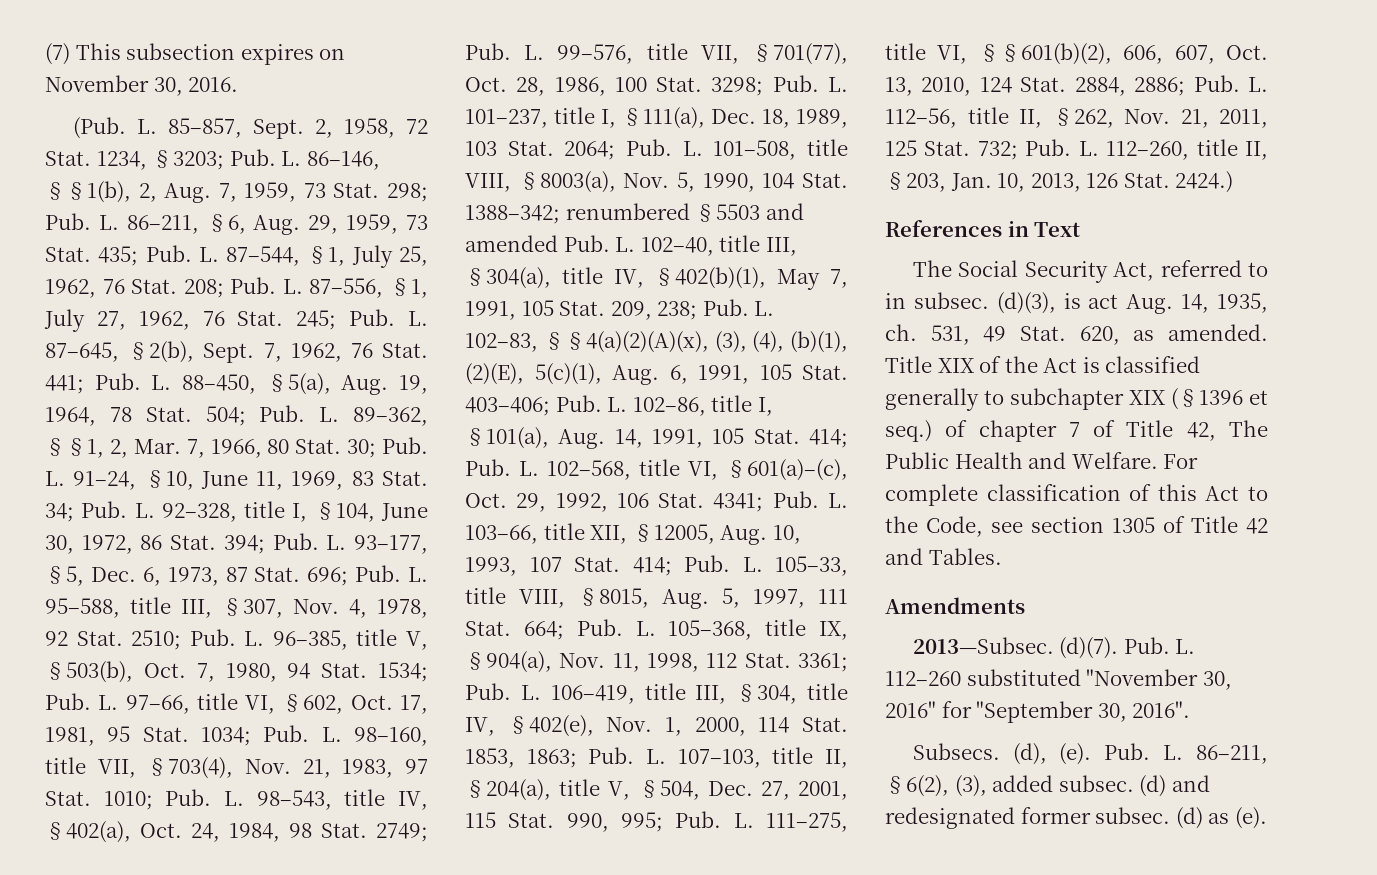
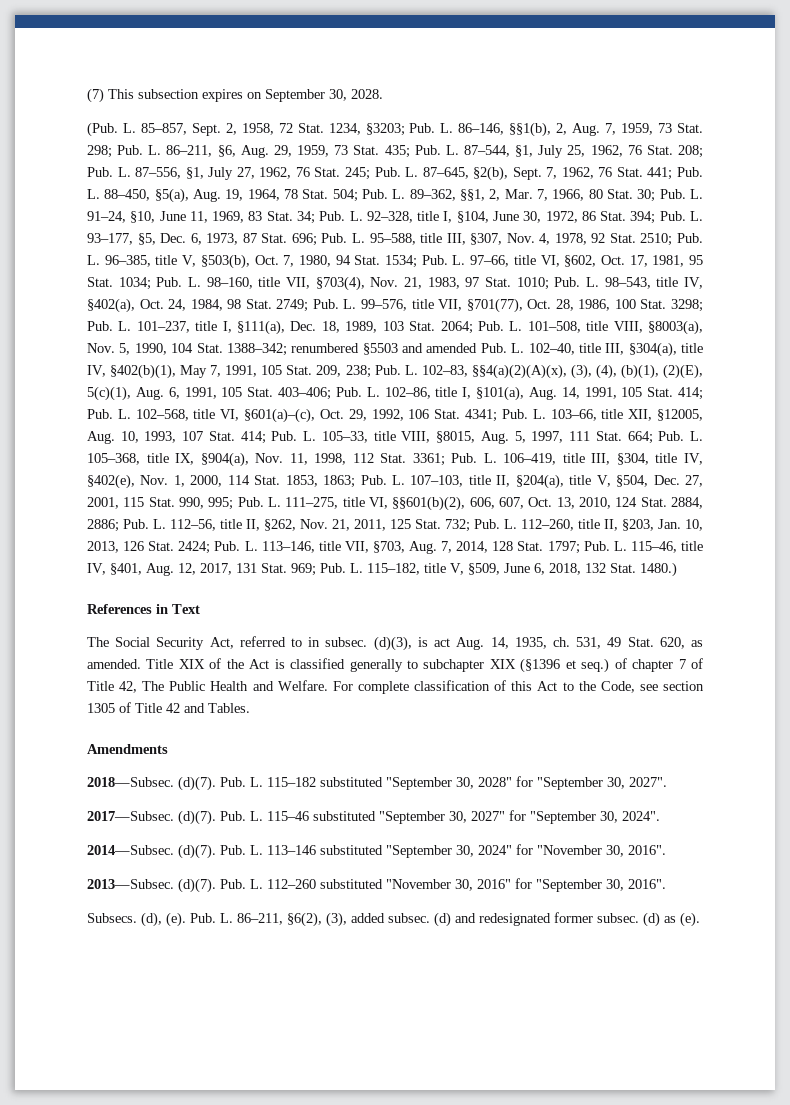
[45,75,239,96] November 30, 2016. -> [265,89,383,102] September 30, 2028.
[1175,171,1234,193] 2424.) -> [178,541,703,554] [87,562,677,577] 2424; Pub. L. 113–146, title VII, §703, Aug. 7, 2014, 128 Stat. 1797; Pub. L. 115–46, title IV, §401, Aug. 12, 2017, 131 Stat. 969; Pub. L. 115–182, title V, §509, June 6, 2018, 132 Stat. 1480.)
(1025, 605) none -> [87,776,667,791] [87,810,660,825] [87,844,666,859] // 2018—Subsec. (d)(7). Pub. L. 115–182 substituted "September 30, 2028" for "September 30, 2027". // 2017—Subsec. (d)(7). Pub. L. 115–46 substituted "September 30, 2027" for "September 30, 2024". // 2014—Subsec. (d)(7). Pub. L. 113–146 substituted "September 30, 2024" for "November 30, 2016".

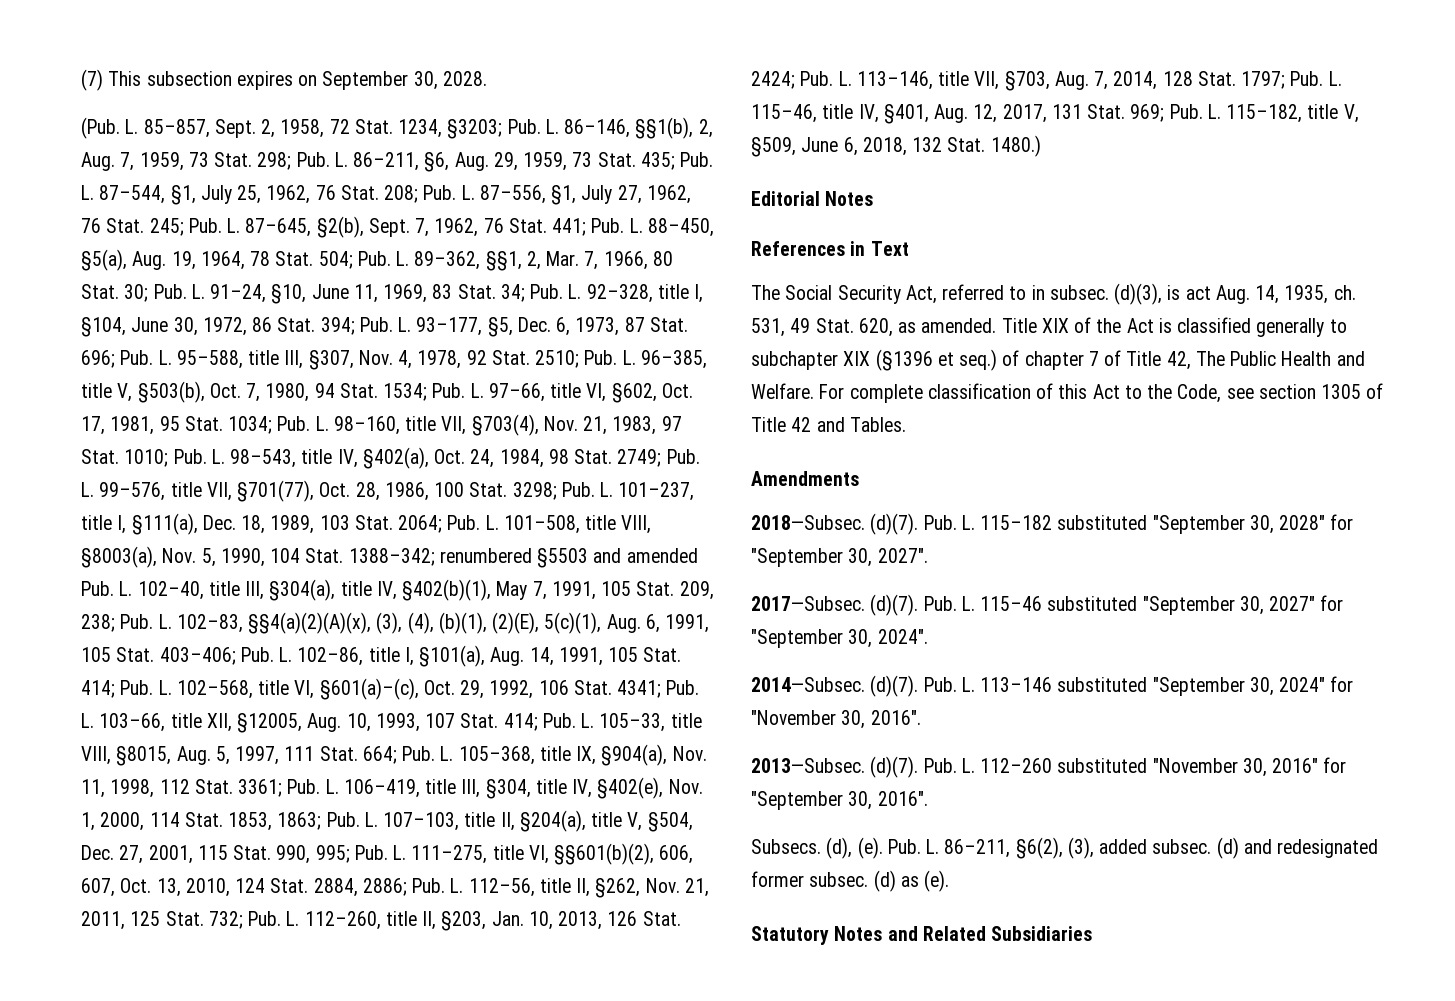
(677, 569) none -> [751,191,874,206] // Editorial Notes
(700, 919) none -> [751,926,1093,945] // Statutory Notes and Related Subsidiaries

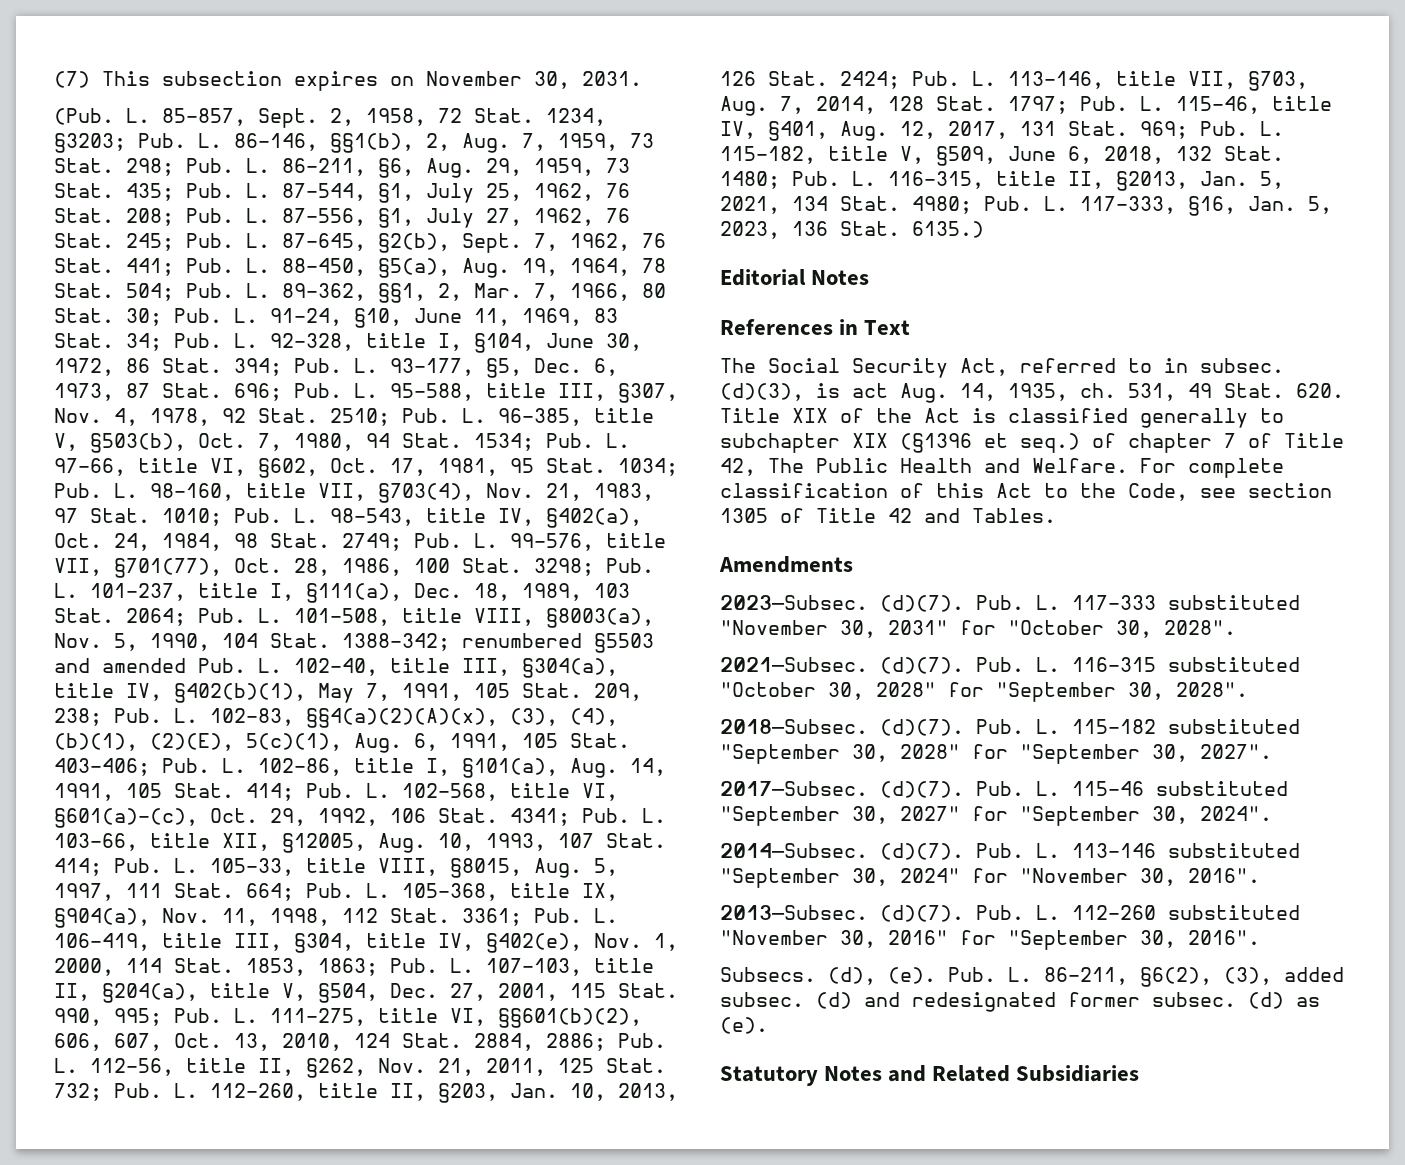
[322,71,487,90] September 30, 2028. -> [426,71,642,89] November 30, 2031.
[990,135,1041,157] 1480.) -> [720,171,1284,191] [720,196,1332,216] [720,221,984,239] 1480; Pub. L. 116–315, title II, §2013, Jan. 5, 2021, 134 Stat. 4980; Pub. L. 117–333, §16, Jan. 5, 2023, 136 Stat. 6135.)
[858,318,997,337] 620, as amended. -> [1296,383,1344,398] 620.
(859, 478) none -> [720,595,1300,612] [720,620,1236,638] [720,657,1300,674] [720,682,1248,702] // 2023—Subsec. (d)(7). Pub. L. 117–333 substituted "November 30, 2031" for "October 30, 2028". // 2021—Subsec. (d)(7). Pub. L. 116–315 substituted "October 30, 2028" for "September 30, 2028".

